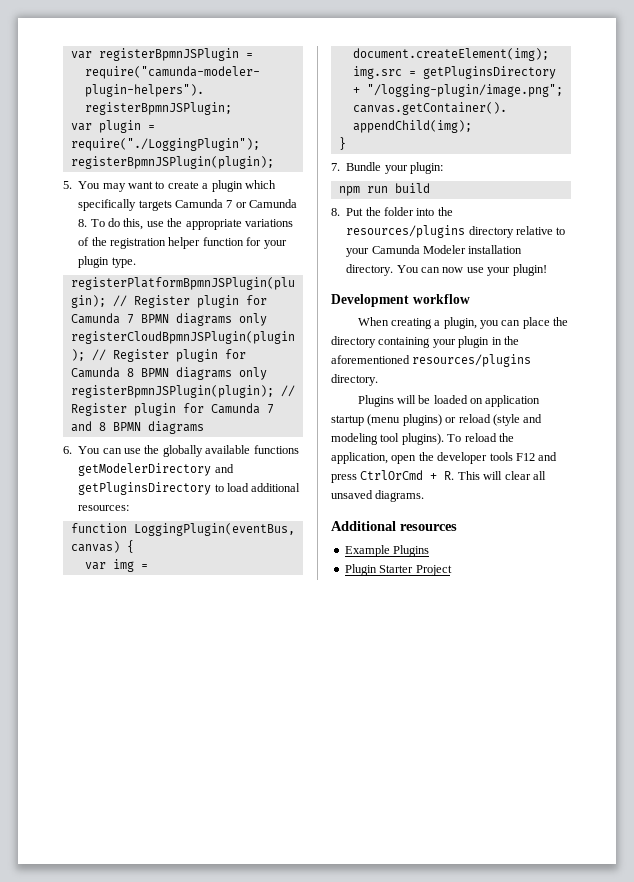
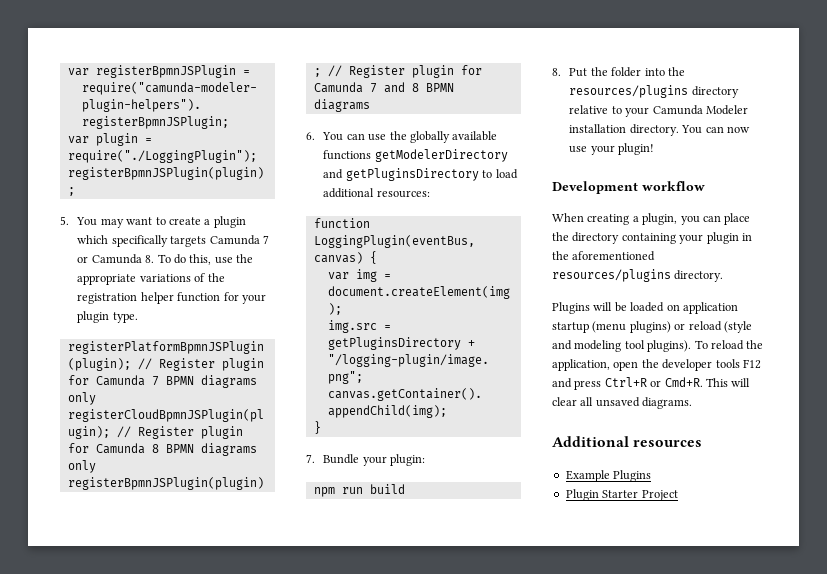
[360,470,455,480] CtrlOrCmd + R. -> [604,377,703,387] Ctrl+R or Cmd+R.

